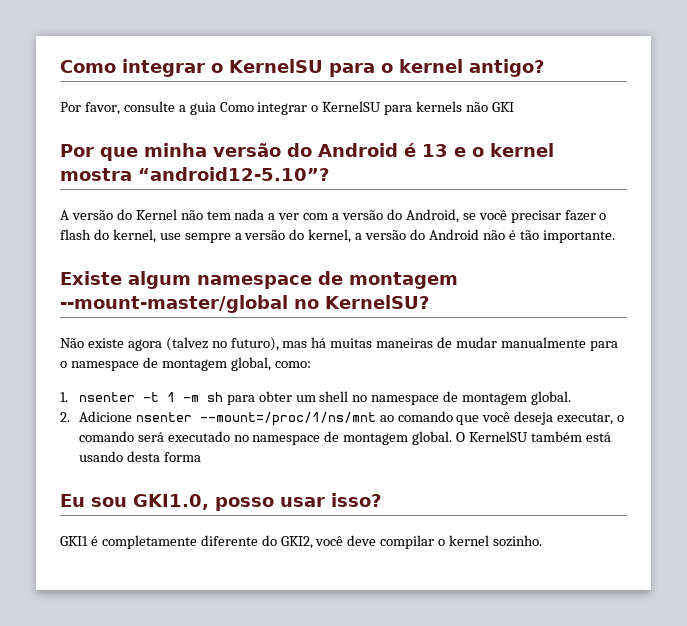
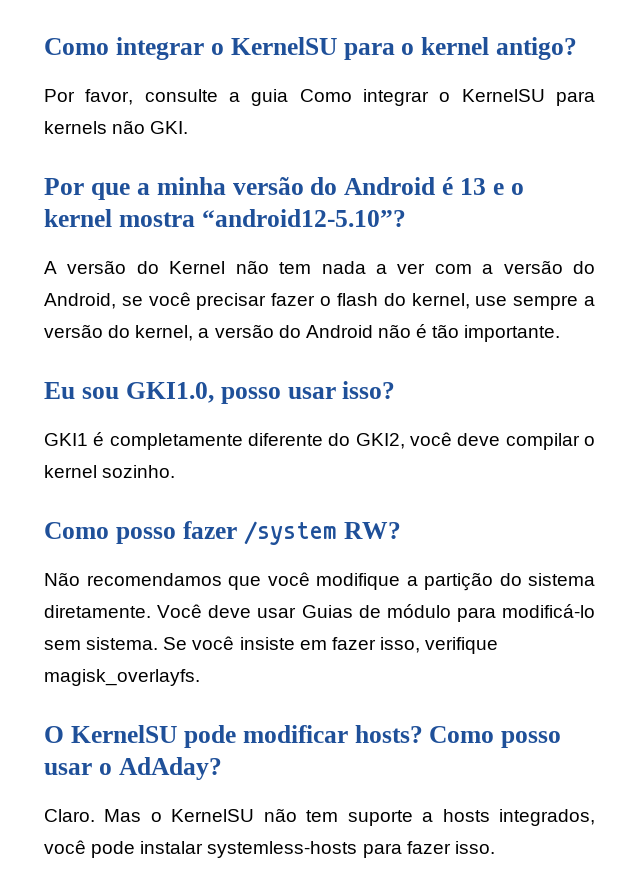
[491,102,514,112] GKI -> [150,121,189,134] GKI.
(138, 154) none -> [136,183,150,195] a
[60,271,458,289] [60,295,429,313] [60,337,618,351] [60,357,311,371] [60,391,572,405] [60,411,625,426] [78,431,611,445] [78,451,201,462] // Existe algum namespace de montagem --mount-master/global no KernelSU? // Não existe agora (talvez no futuro), mas há muitas maneiras de mudar manualmente para o namespace de montagem global, como: // 1. nsenter -t 1 -m sh para obter um shell no namespace de montagem global. // 2. Adicione nsenter --mount=/proc/1/ns/mnt ao comando que você deseja executar, o comando será executado no namespace de montagem global. O KernelSU também está usando desta forma -> (561, 333) none
(543, 541) none -> [44,521,401,545] [44,572,595,591] [44,604,595,622] [44,636,499,654] [44,669,200,686] [44,725,562,748] [44,757,222,780] [44,808,596,826] [44,840,495,858] // Como posso fazer /system RW? // Não recomendamos que você modifique a partição do sistema diretamente. Você deve usar Guias de módulo para modificá-lo sem sistema. Se você insiste em fazer isso, verifique magisk_overlayfs. // O KernelSU pode modificar hosts? Como posso usar o AdAday? // Claro. Mas o KernelSU não tem suporte a hosts integrados, você pode instalar systemless-hosts para fazer isso.

